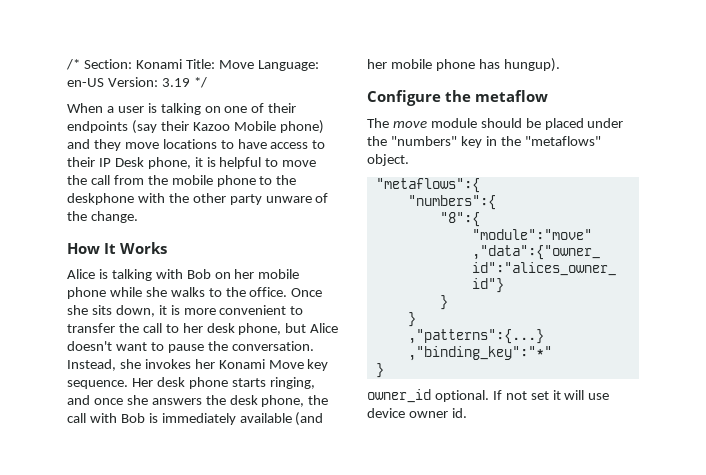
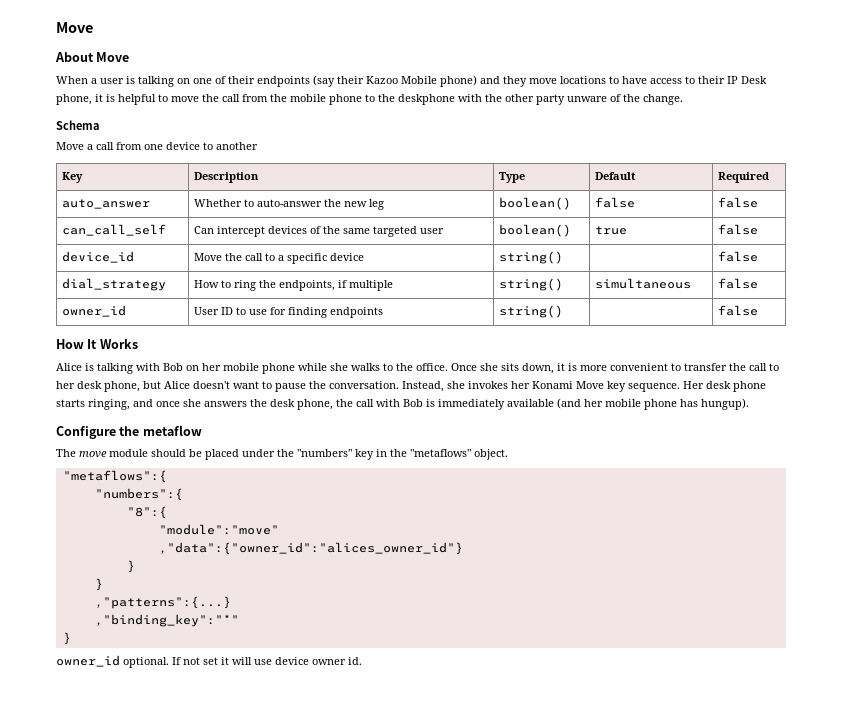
[66,59,319,71] [67,77,207,88] /* Section: Konami Title: Move Language: en-US Version: 3.19 */ -> [56,22,93,33] [55,52,130,62] Move // About Move
(138, 217) none -> [56,120,100,130] [56,142,258,150] [61,172,83,183] [193,172,259,183] [498,172,525,183] [594,172,636,180] [717,172,769,183] [61,199,150,209] [193,199,384,210] [498,197,571,210] [594,197,635,208] [717,197,758,208] [61,224,166,236] [193,226,444,237] [498,224,571,237] [594,226,627,235] [717,224,758,235] [61,251,134,263] [193,253,364,264] [498,251,563,264] [717,251,758,262] [61,278,166,291] [193,280,393,291] [498,278,563,291] [594,278,691,289] [717,278,758,289] [61,305,126,317] [193,307,383,318] [498,305,563,318] [717,305,758,316] // Schema // Move a call from one device to another // Key | Description | Type | Default | Required // auto_answer | Whether to auto-answer the new leg | boolean() | false | false // can_call_self | Can intercept devices of the same targeted user | boolean() | true | false // device_id | Move the call to a specific device | string() | | false // dial_strategy | How to ring the endpoints, if multiple | string() | simultaneous | false // owner_id | User ID to use for finding endpoints | string() | | false

